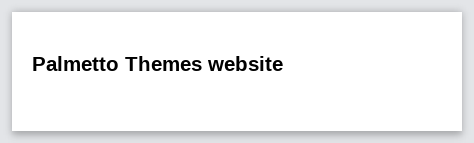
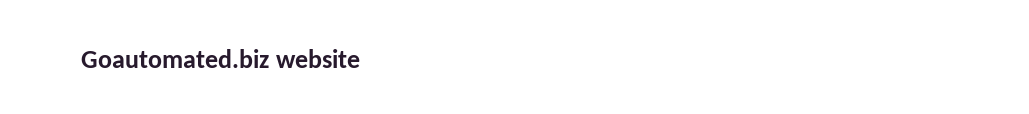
[32,56,202,71] Palmetto Themes -> [81,49,269,68] Goautomated.biz

